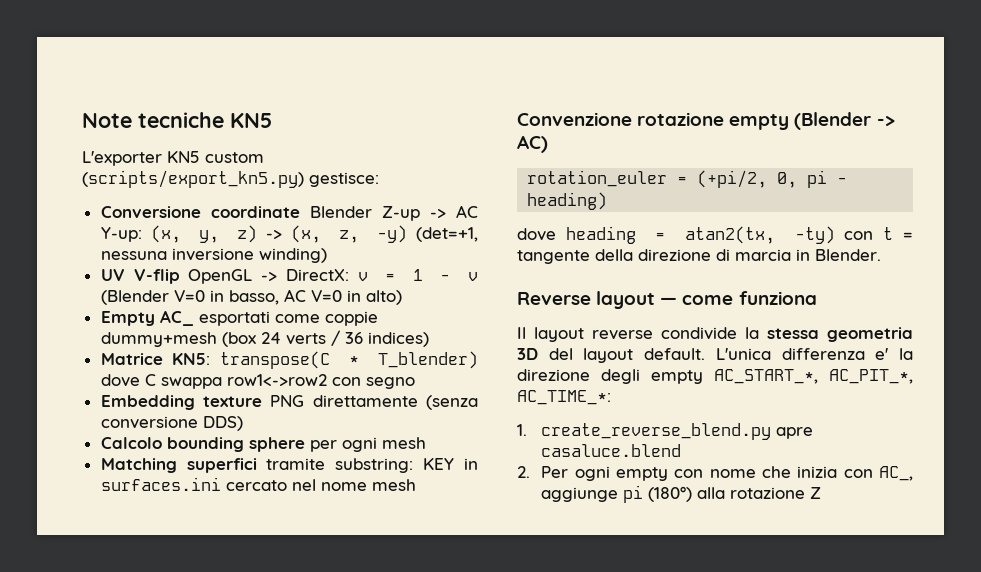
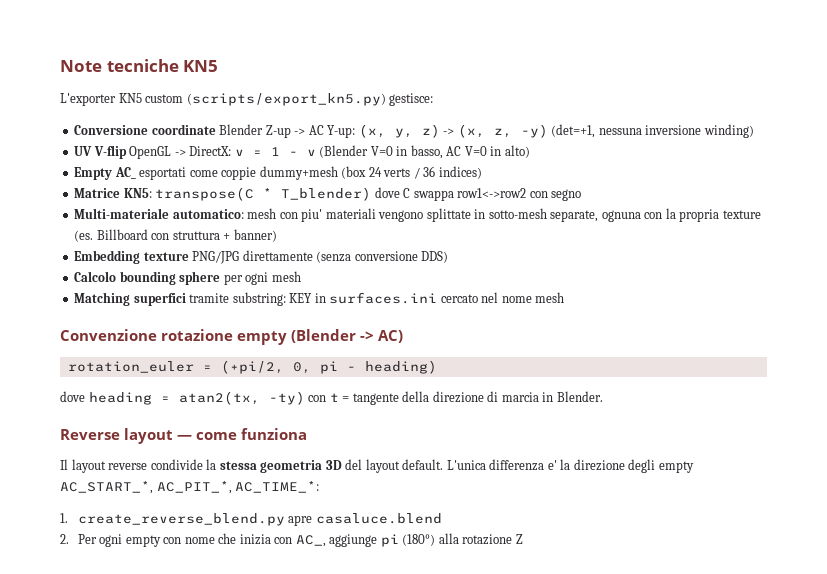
(415, 383) none -> [74,208,761,222] [74,229,277,242] // Multi-materiale automatico: mesh con piu' materiali vengono splittate in sotto-mesh separate, ognuna con la propria texture (es. Billboard con struttura + banner)
[270,395,305,407] PNG -> [192,251,240,264] PNG/JPG

